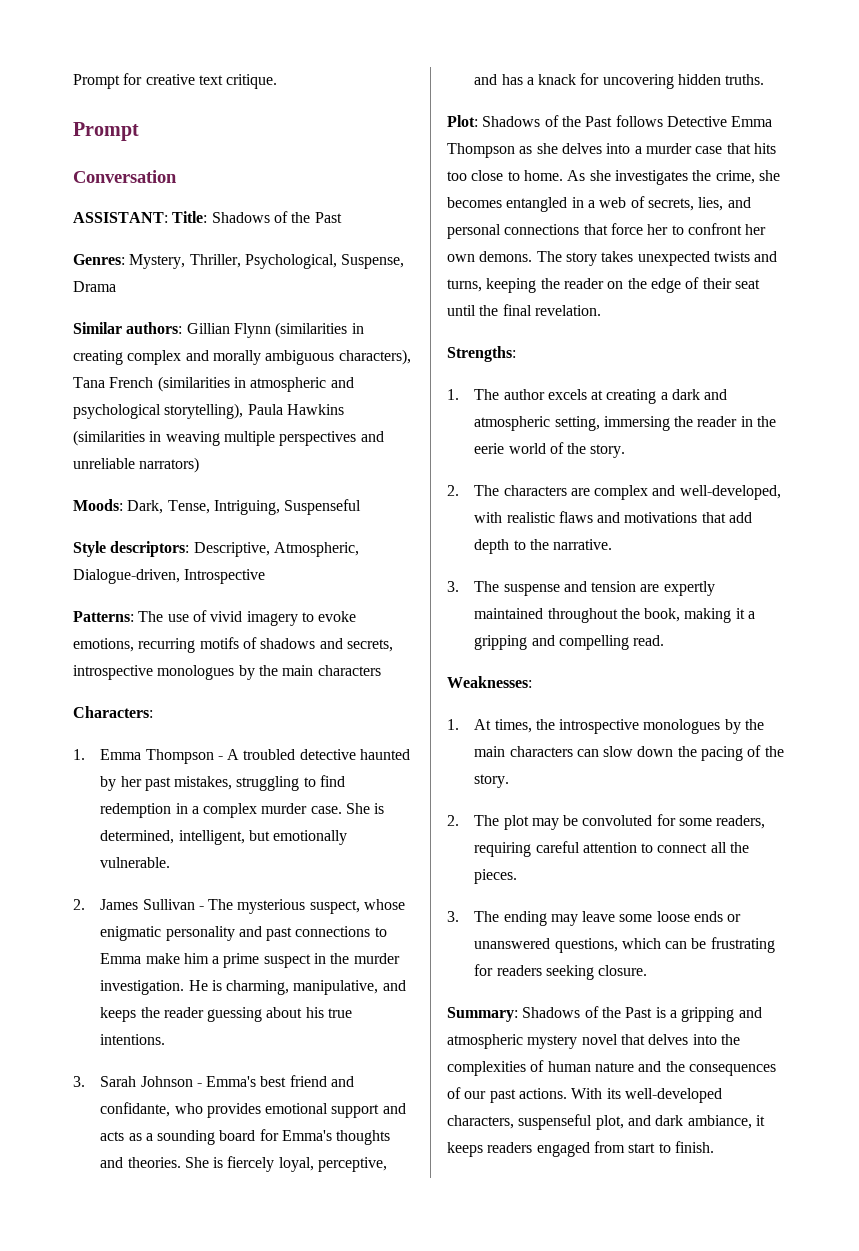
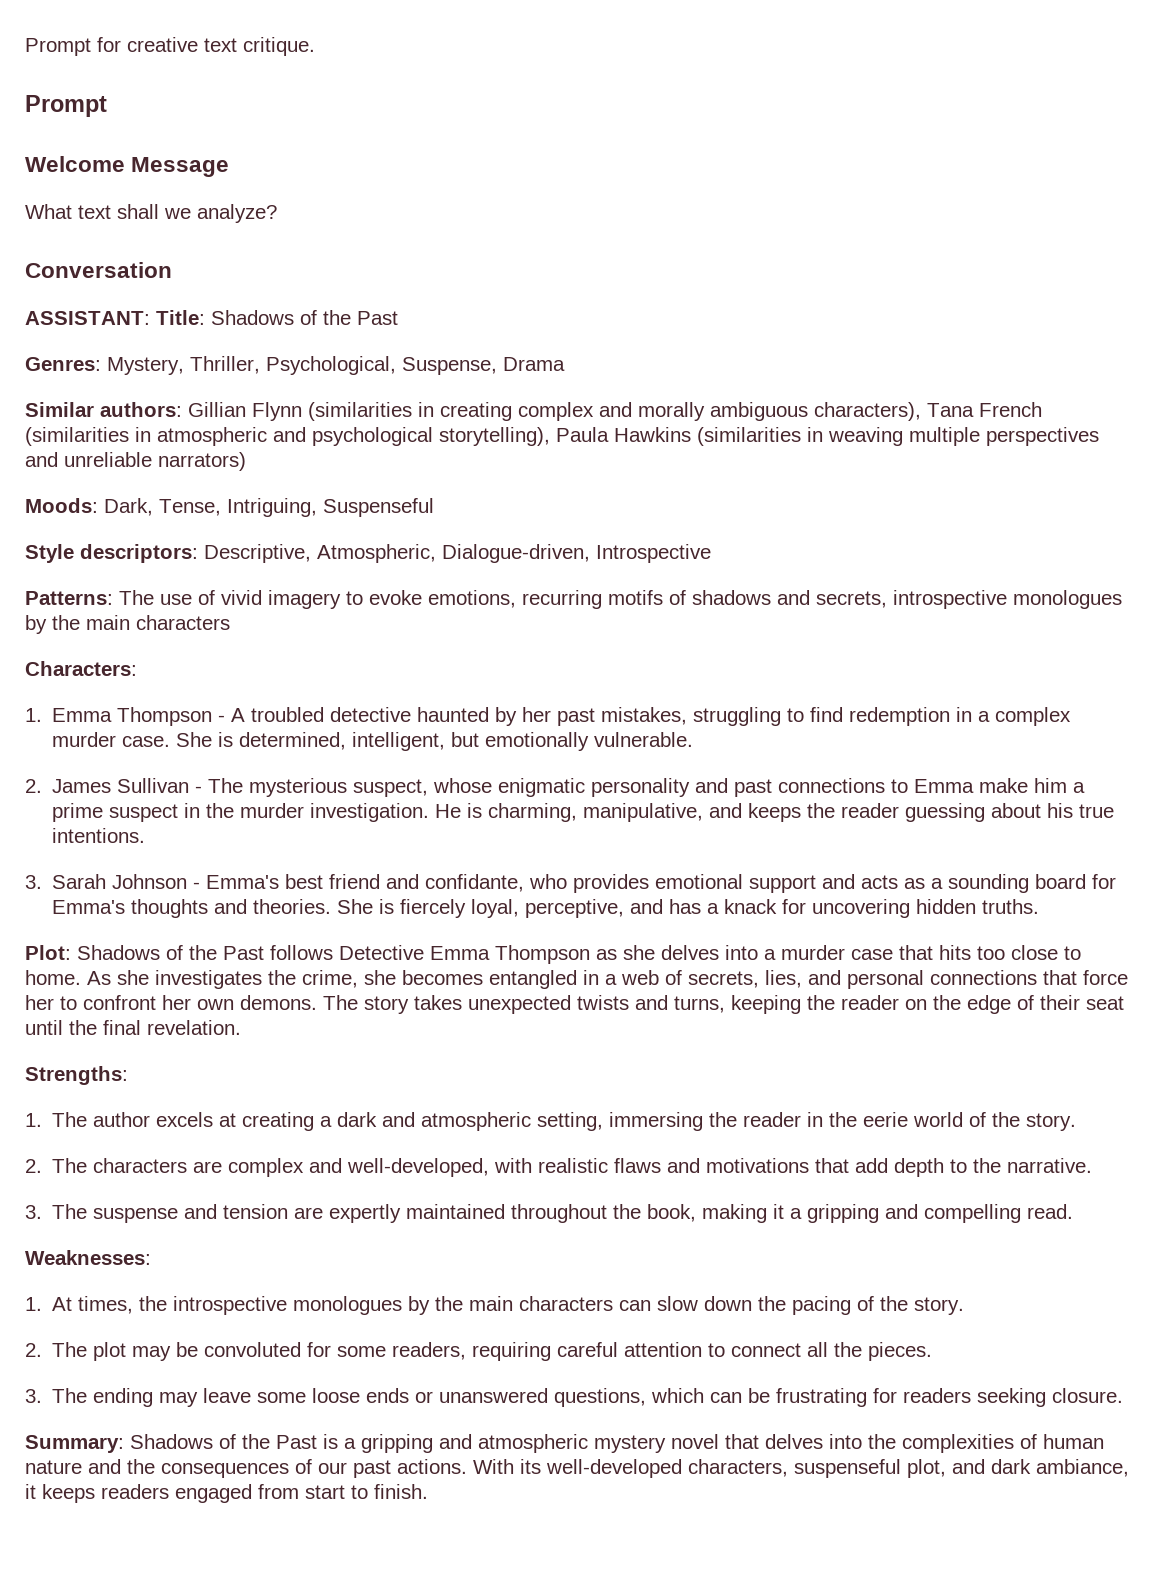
(139, 131) none -> [25,156,230,177] [25,204,277,223] // Welcome Message // What text shall we analyze?

